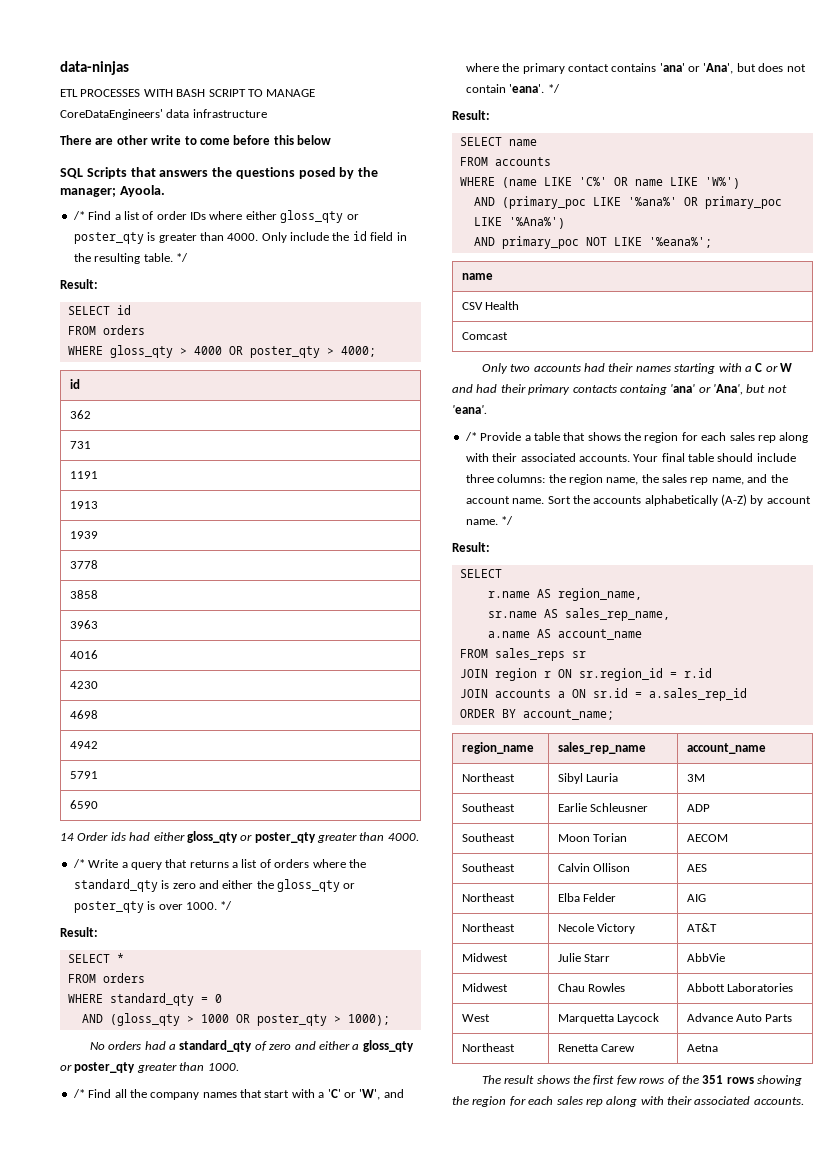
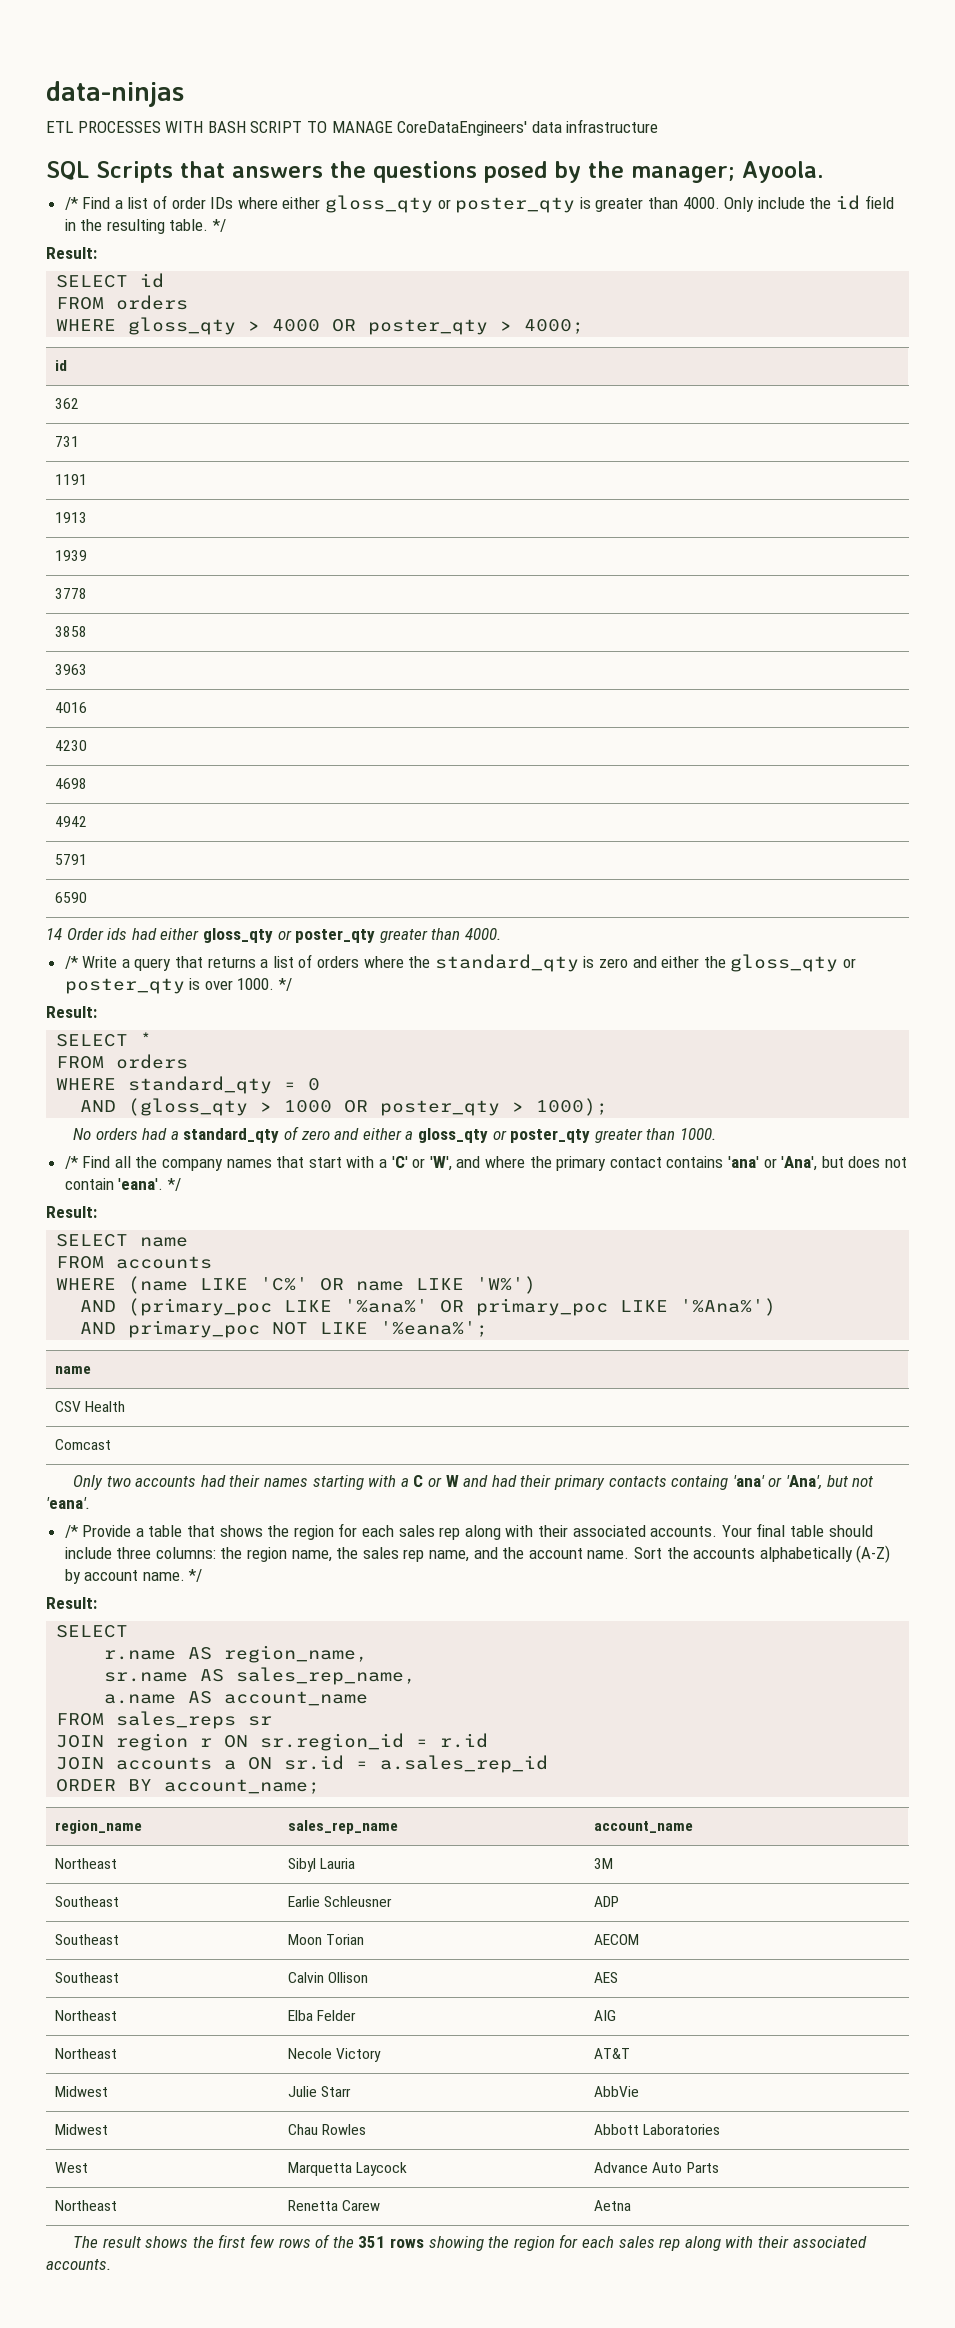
[60,135,331,145] // There are other write to come before this below -> (659, 126) none

